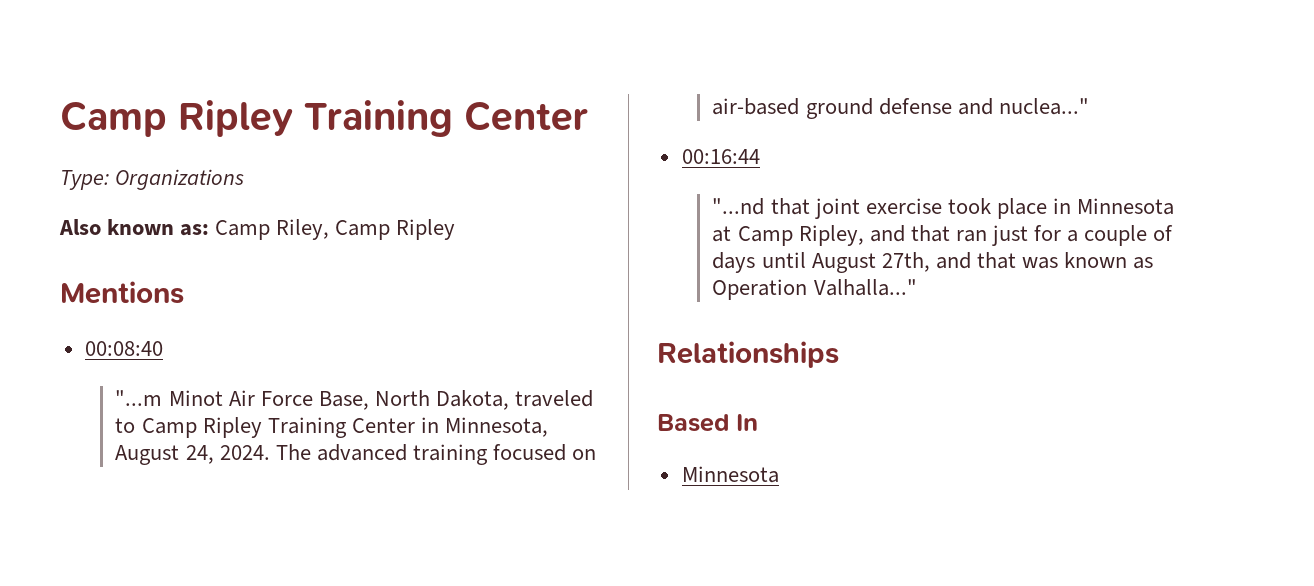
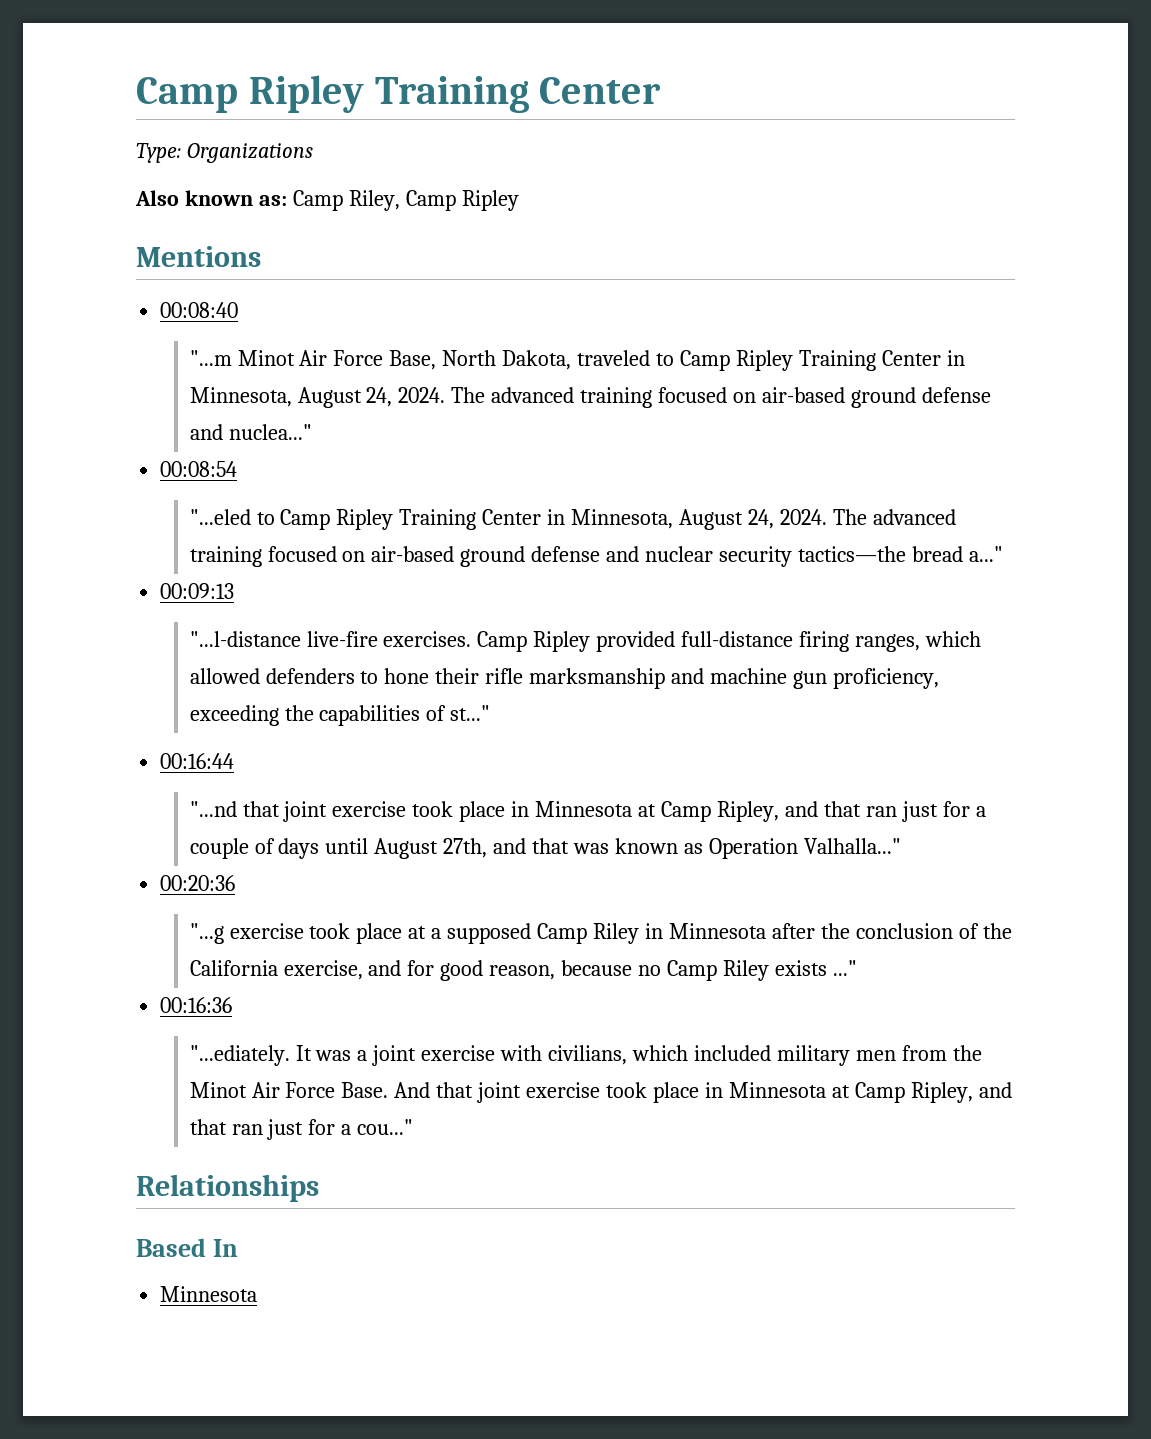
(1089, 106) none -> [160,461,238,477] [189,509,956,530] [189,546,1003,567] [160,583,235,599] [189,631,982,652] [189,668,940,689] [189,705,491,726] // 00:08:54 // "...eled to Camp Ripley Training Center in Minnesota, August 24, 2024. The advanced training focused on air-based ground defense and nuclear security tactics—the bread a..." // 00:09:13 // "...l-distance live-fire exercises. Camp Ripley provided full-distance firing ranges, which allowed defenders to hone their rifle marksmanship and machine gun proficiency, exceeding the capabilities of st..."
(917, 287) none -> [160,875,236,891] [189,923,1012,944] [189,960,857,981] [160,997,233,1013] [189,1045,982,1066] [189,1082,1012,1103] [189,1119,414,1140] // 00:20:36 // "...g exercise took place at a supposed Camp Riley in Minnesota after the conclusion of the California exercise, and for good reason, because no Camp Riley exists ..." // 00:16:36 // "...ediately. It was a joint exercise with civilians, which included military men from the Minot Air Force Base. And that joint exercise took place in Minnesota at Camp Ripley, and that ran just for a cou..."

